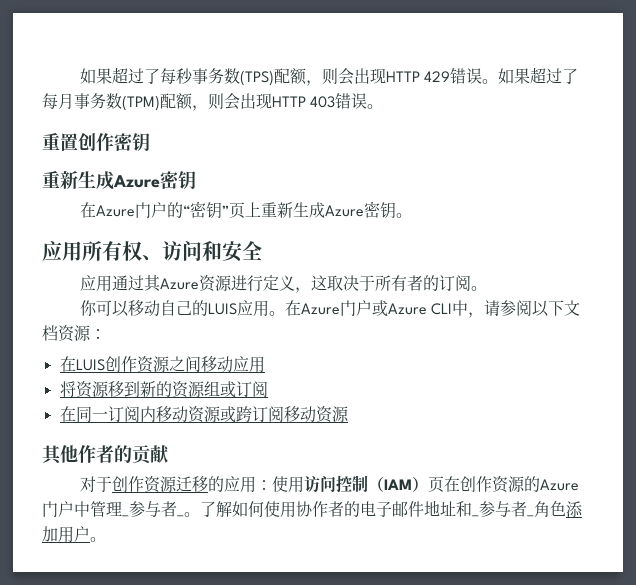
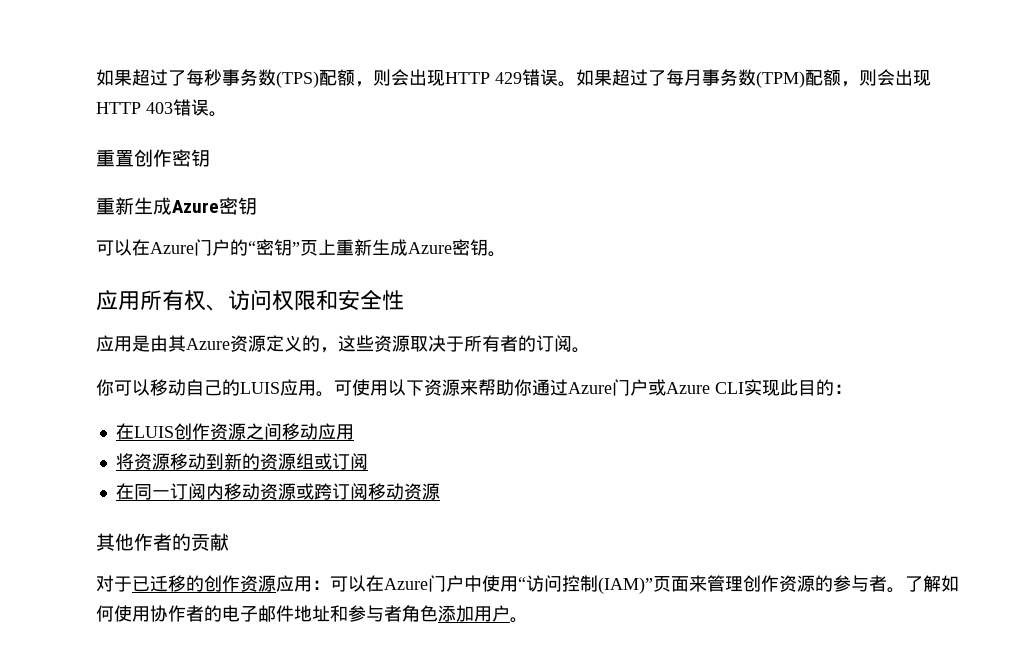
(196, 180) none -> [96,239,132,256] 可以
(202, 251) none -> [272,290,316,311] 权限
[80,275,145,292] // 应用通过 -> [382,290,404,310] [96,335,168,352] 性 // 应用是由
[231,275,328,293] 进行定义，这 -> [266,335,410,353] 定义的，这些资源
[285,300,302,316] 在 -> [334,379,568,396] 可使用以下资源来帮助你通过
[452,300,581,318] [42,325,91,342] 中，请参阅以下文档资源 -> [744,379,834,396] 实现此目的
(124, 389) none -> [187,453,206,470] 动
[112,475,580,493] [42,501,184,517] 创作资源迁移的应用：使用访问控制（IAM）页在创作资源的Azure门户中管理_参与者_ -> [132,575,887,594] 已迁移的创作资源应用：可以在Azure门户中使用“访问控制(IAM)”页面来管理创作资源的参与者
[472,501,534,517] _参与者_ -> [348,605,402,622] 参与者

